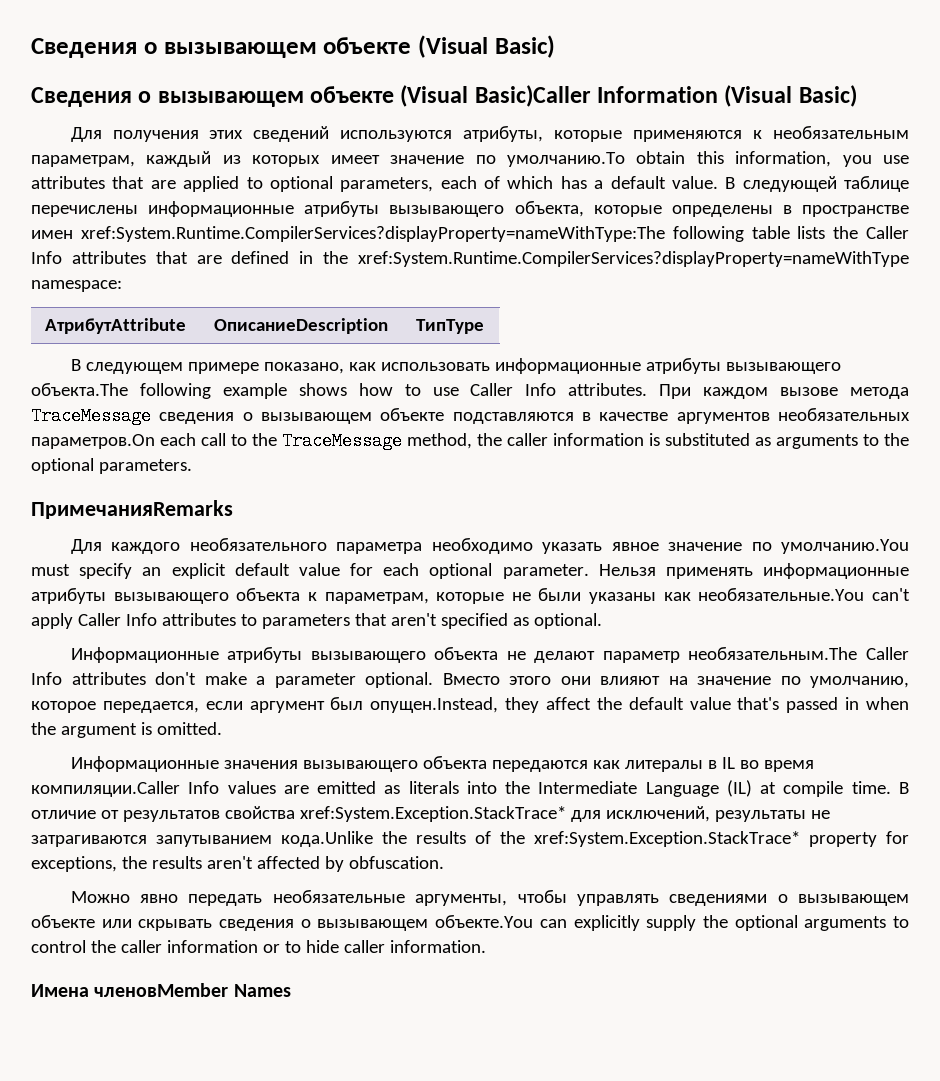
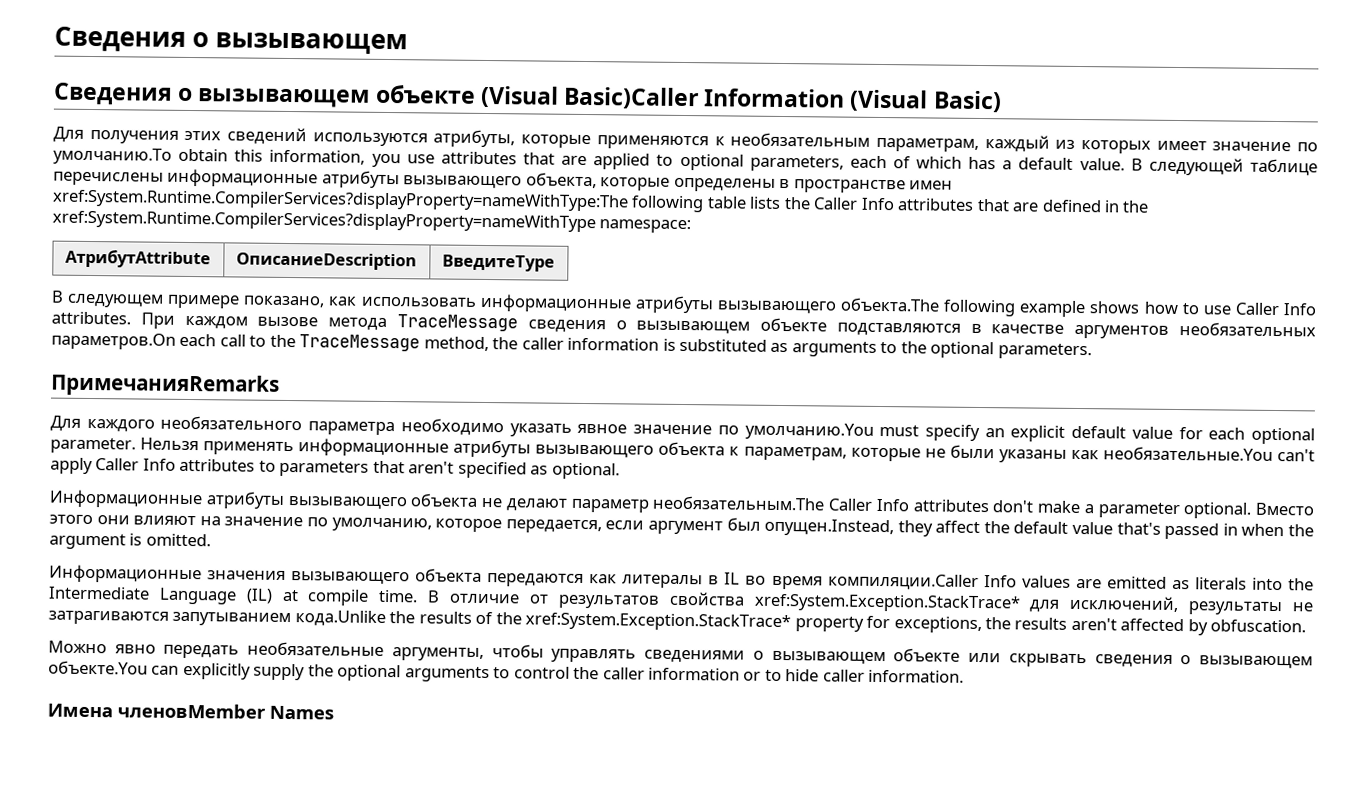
[31,35,555,58] Сведения о вызывающем объекте (Visual Basic) -> [54,26,409,56] Сведения о вызывающем
[415,319,484,334] ТипType -> [441,254,555,272] ВведитеType

